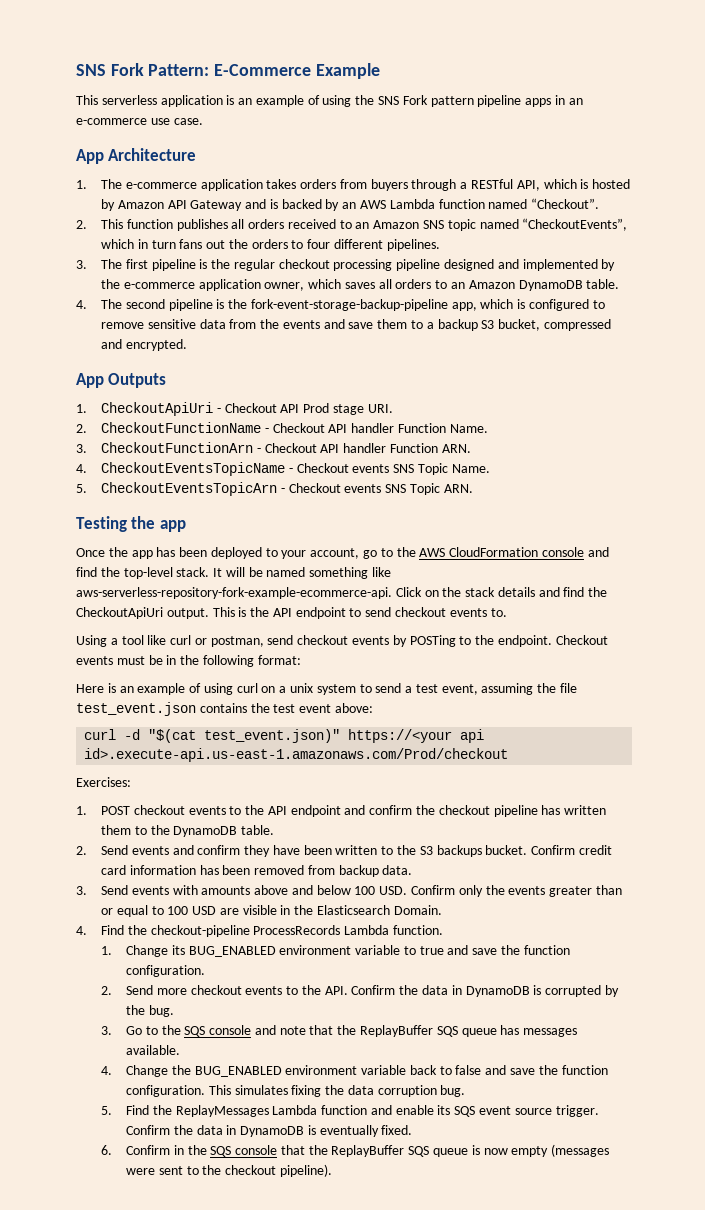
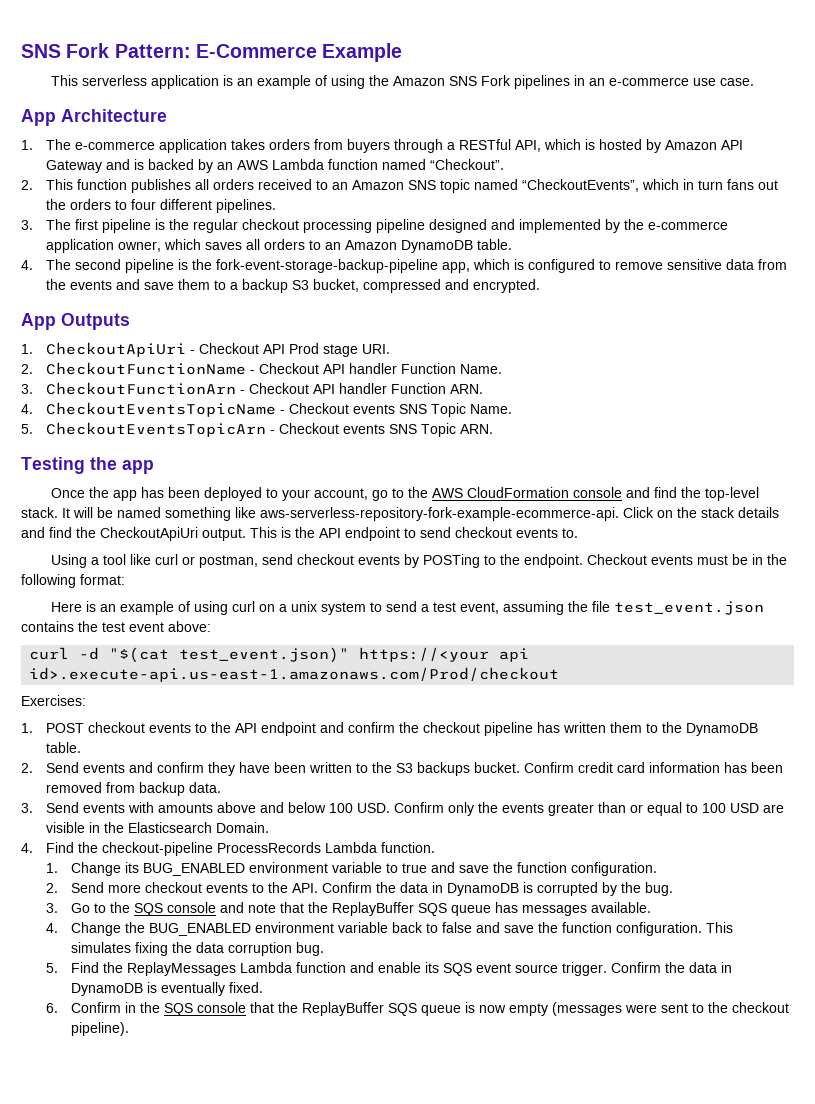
[378,95,552,107] SNS Fork pattern pipeline apps -> [393,75,571,89] Amazon SNS Fork pipelines

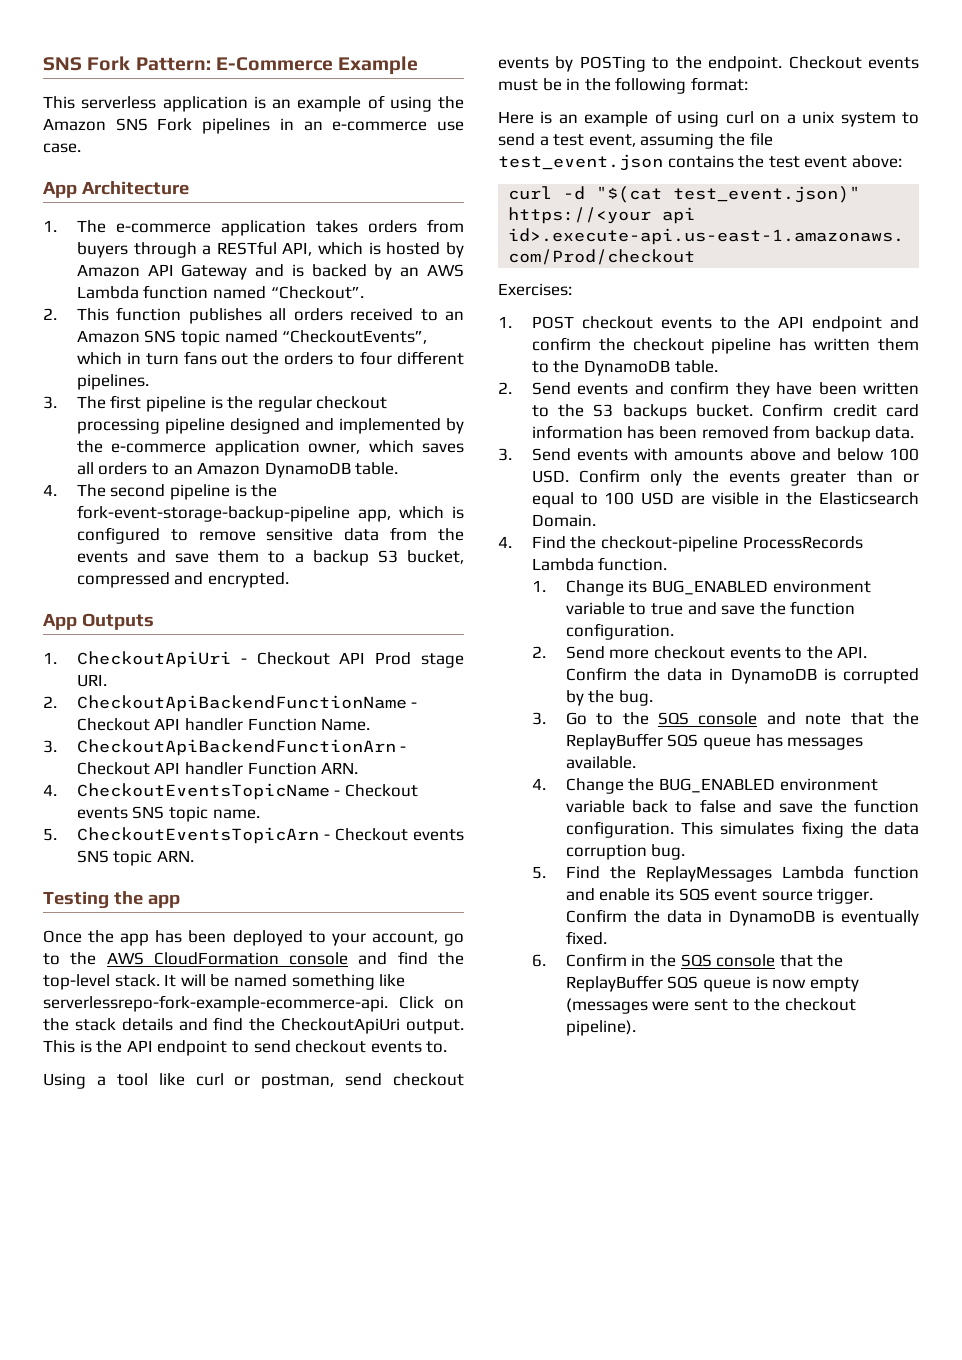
[46,362,247,375] CheckoutFunctionName -> [76,695,407,712] CheckoutApiBackendFunctionName
[46,382,237,395] CheckoutFunctionArn -> [76,739,396,756] CheckoutApiBackendFunctionArn
[431,403,513,417] Topic Name. -> [169,806,260,822] topic name.
[421,423,457,437] Topic -> [113,850,153,866] topic
[260,507,619,521] aws-serverless-repository-fork-example-ecommerce-api. -> [43,995,388,1012] serverlessrepo-fork-example-ecommerce-api.

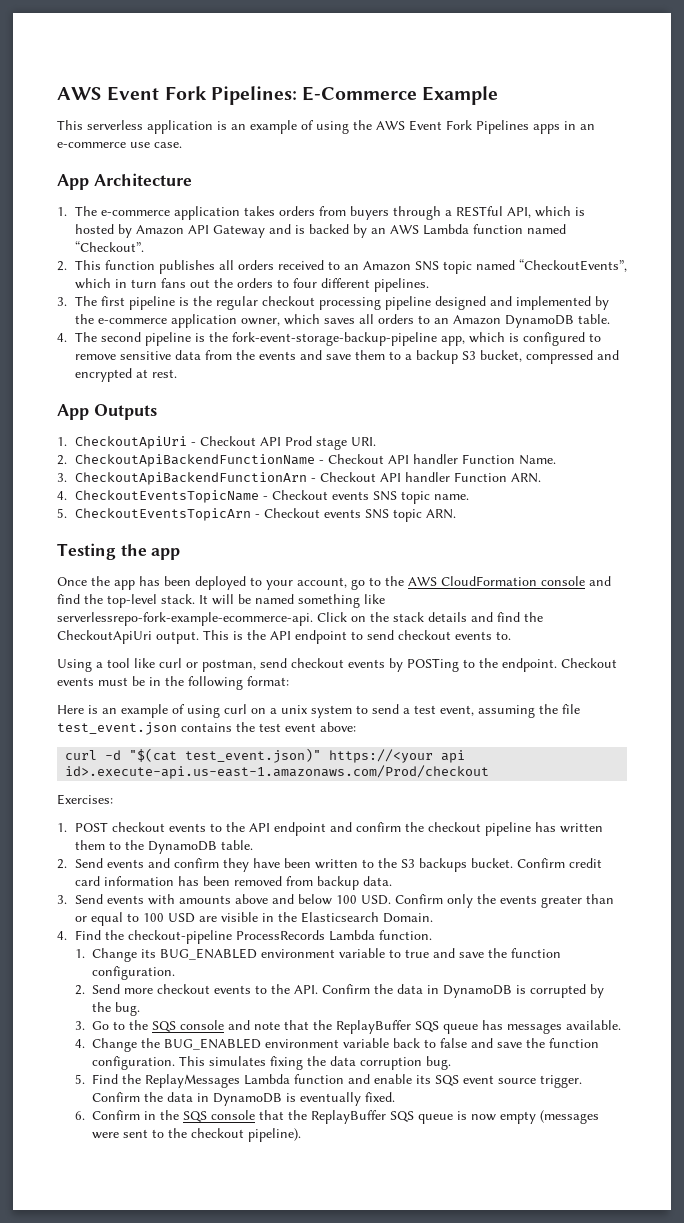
[43,56,211,71] SNS Fork Pattern: -> [57,86,297,105] AWS Event Fork Pipelines:
[43,118,271,134] Amazon SNS Fork pipelines -> [376,120,560,134] AWS Event Fork Pipelines apps
[208,572,290,588] encrypted. -> [74,368,177,382] encrypted at rest.

